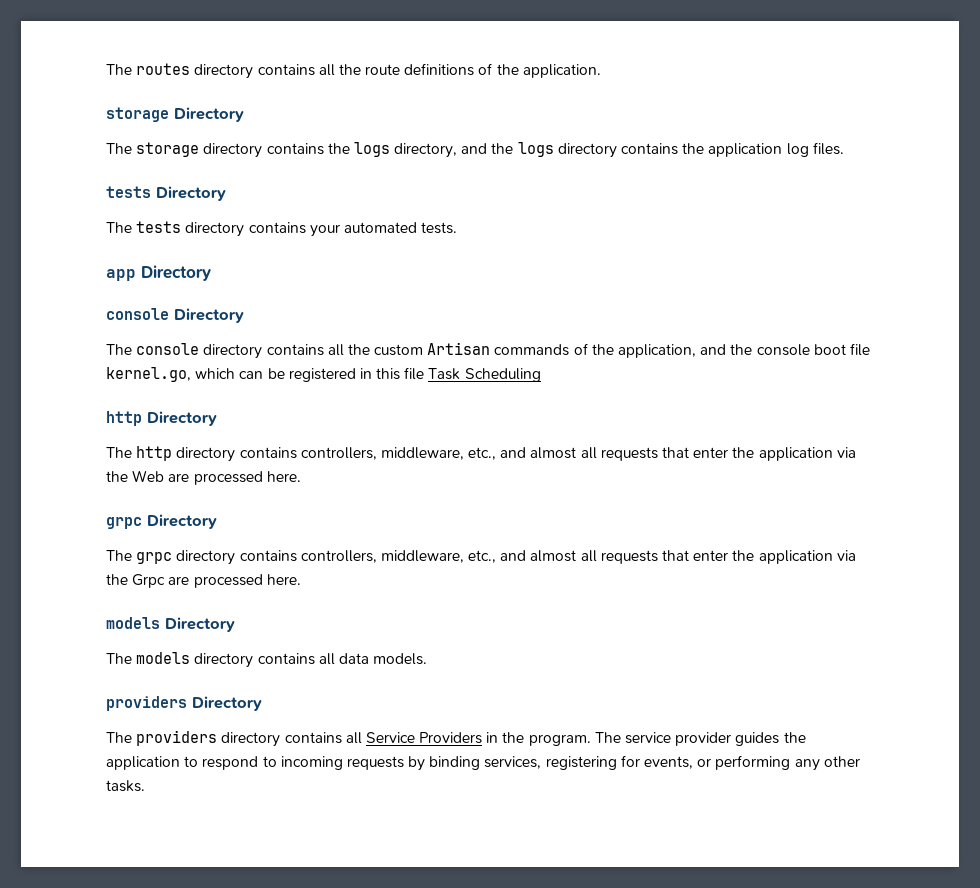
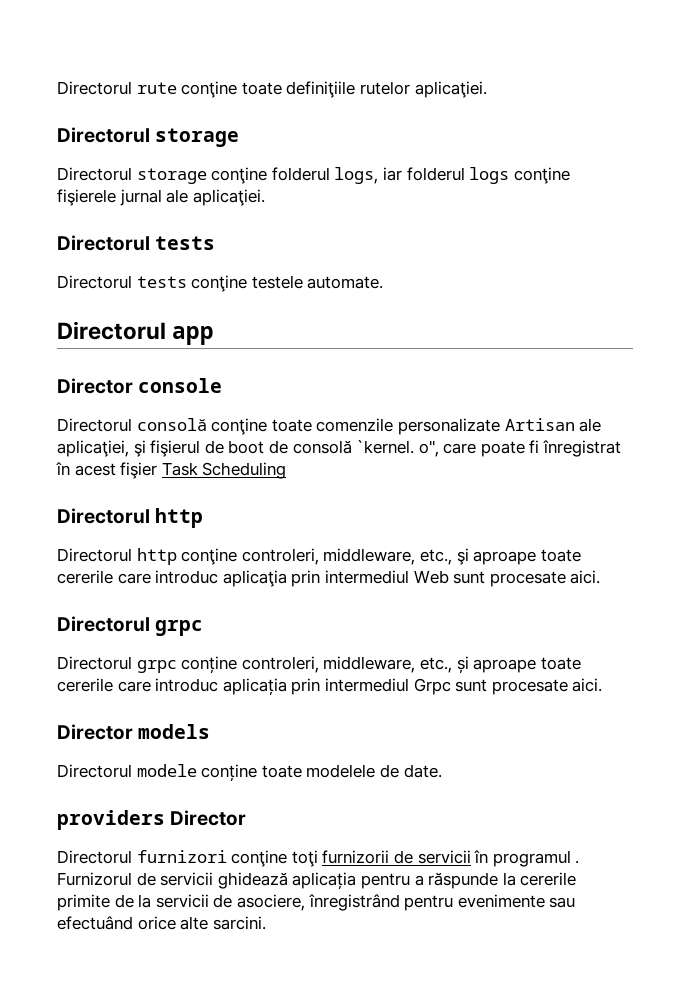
[106,63,601,79] [106,107,244,122] [106,142,844,158] [106,186,226,201] [106,221,458,237] The routes directory contains all the route definitions of the application. // storage Directory // The storage directory contains the logs directory, and the logs directory contains the application log files. // tests Directory // The tests directory contains your automated tests. // -> [57,81,487,98] [57,127,240,147] [57,167,570,184] [57,189,265,206] [57,235,216,251] [57,275,384,292] [57,321,166,340] Directorul rute conţine toate definiţiile rutelor aplicaţiei. // Directorul storage // Directorul storage conţine folderul logs, iar folderul logs conţine fişierele jurnal ale aplicaţiei. // Directorul tests // Directorul tests conţine testele automate. // Directorul
[141,265,211,281] [106,308,244,323] [106,342,870,359] [106,367,425,382] Directory // console Directory // The console directory contains all the custom Artisan commands of the application, and the console boot file kernel.go, which can be registered in this file -> [57,378,223,394] [57,418,602,435] [57,440,622,457] [56,462,158,479] // Director console // Directorul consolă conţine toate comenzile personalizate Artisan ale aplicaţiei, şi fişierul de boot de consolă `kernel. o", care poate fi înregistrat în acest fişier
[106,411,217,426] [106,446,856,462] [106,470,301,485] [106,514,217,529] [106,550,856,565] [106,574,301,588] [106,617,235,632] [106,652,428,668] [106,696,262,711] [106,730,806,747] [106,755,860,771] [106,780,145,792] http Directory // The http directory contains controllers, middleware, etc., and almost all requests that enter the application via the Web are processed here. // grpc Directory // The grpc directory contains controllers, middleware, etc., and almost all requests that enter the application via the Grpc are processed here. // models Directory // The models directory contains all data models. // providers Directory // The providers directory contains all Service Providers in the program. The service provider guides the application to respond to incoming requests by binding services, registering for events, or performing any other tasks. -> [57,508,204,528] [57,548,581,565] [57,570,601,587] [57,616,204,636] [57,656,581,673] [57,678,603,695] [57,724,211,740] [57,764,442,781] [57,810,247,830] [57,850,580,867] [57,872,577,889] [57,894,576,911] [57,916,266,930] Directorul http // Directorul http conţine controleri, middleware, etc., şi aproape toate cererile care introduc aplicaţia prin intermediul Web sunt procesate aici. // Directorul grpc // Directorul grpc conține controleri, middleware, etc., și aproape toate cererile care introduc aplicația prin intermediul Grpc sunt procesate aici. // Director models // Directorul modele conține toate modelele de date. // providers Director // Directorul furnizori conţine toţi furnizorii de servicii în programul . Furnizorul de servicii ghidează aplicația pentru a răspunde la cererile primite de la servicii de asociere, înregistrând pentru evenimente sau efectuând orice alte sarcini.

